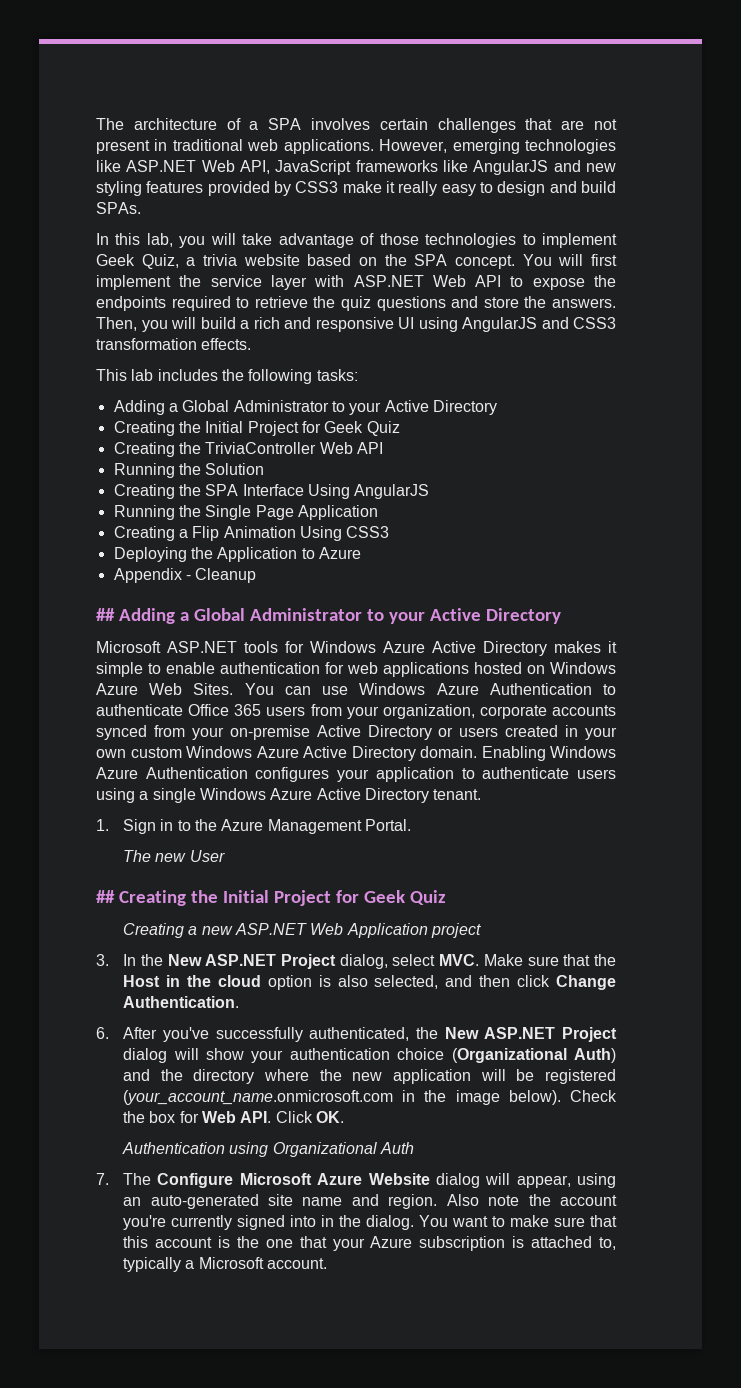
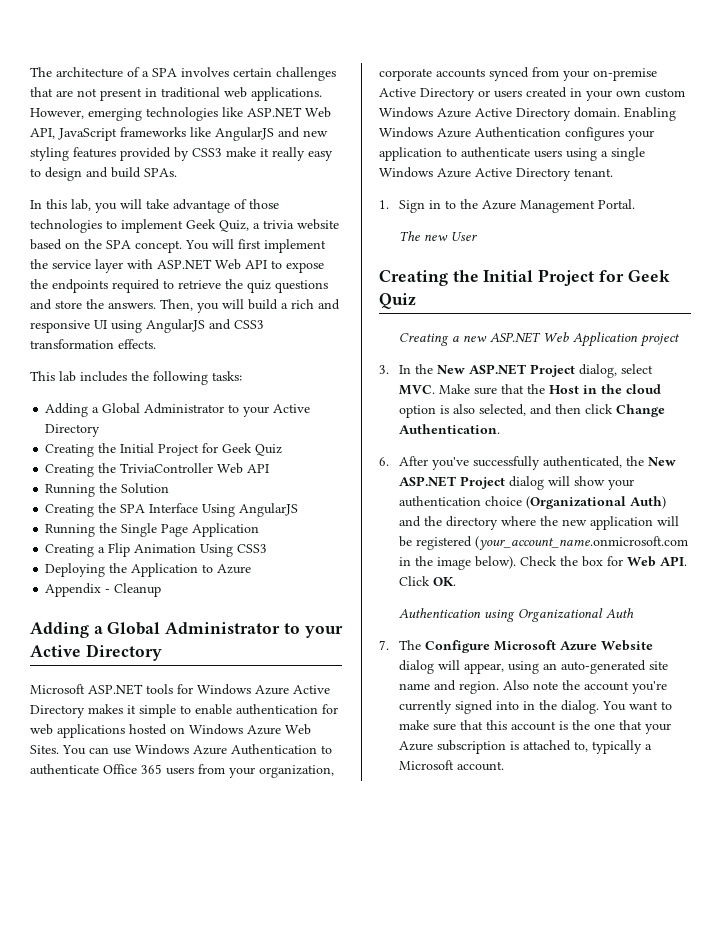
[96,608,115,621] ## -> (162, 590) none
[96,890,115,903] ## -> (478, 236) none

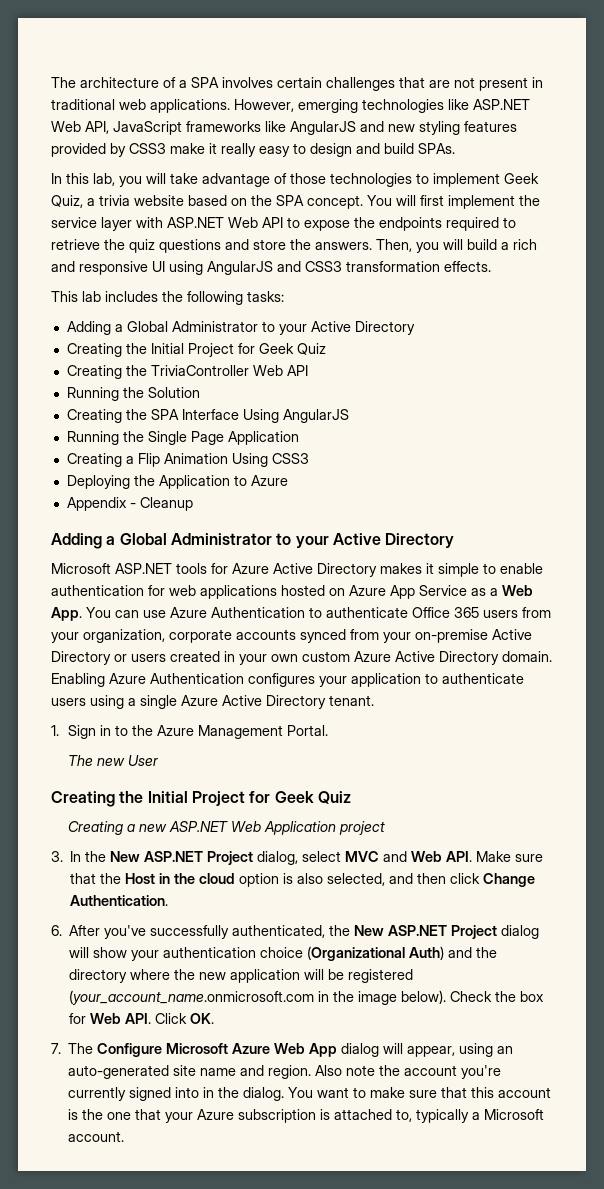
[197,684,251,695] Windows -> (228, 568) none
[189,724,311,735] [30,745,59,754] Windows Azure Web Sites. -> [349,585,533,599] [51,607,82,621] Azure App Service as a Web App.
[135,744,189,755] Windows -> (166, 614) none
[379,107,433,118] Windows -> (350, 656) none
[379,127,433,138] Windows -> (105, 680) none
[379,167,433,178] Windows -> (177, 702) none
[399,385,436,395] MVC. -> [345,851,473,862] MVC and Web API.
[399,608,635,622] // Authentication using Organizational Auth -> (215, 1018) none
[601,640,654,651] Website -> [274,1043,338,1057] Web App

